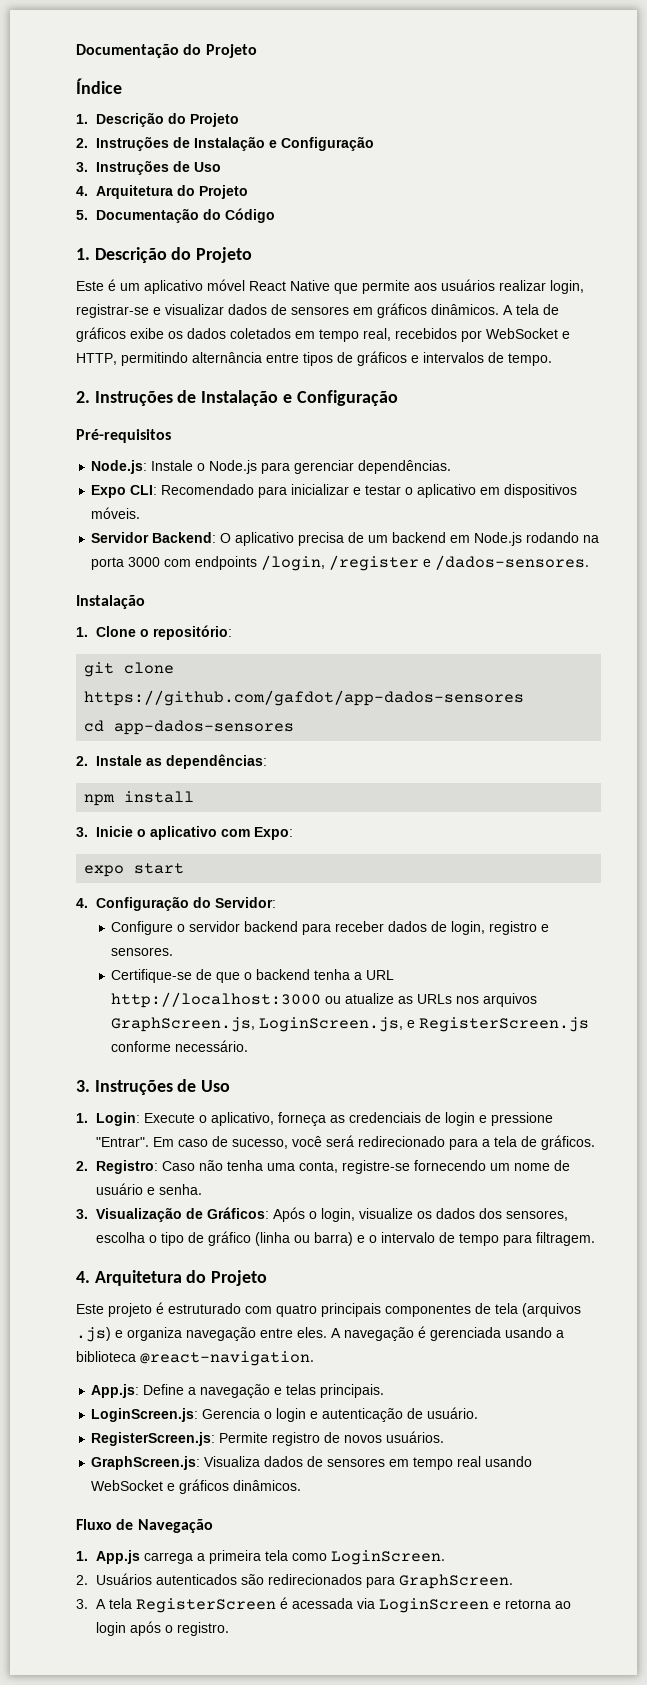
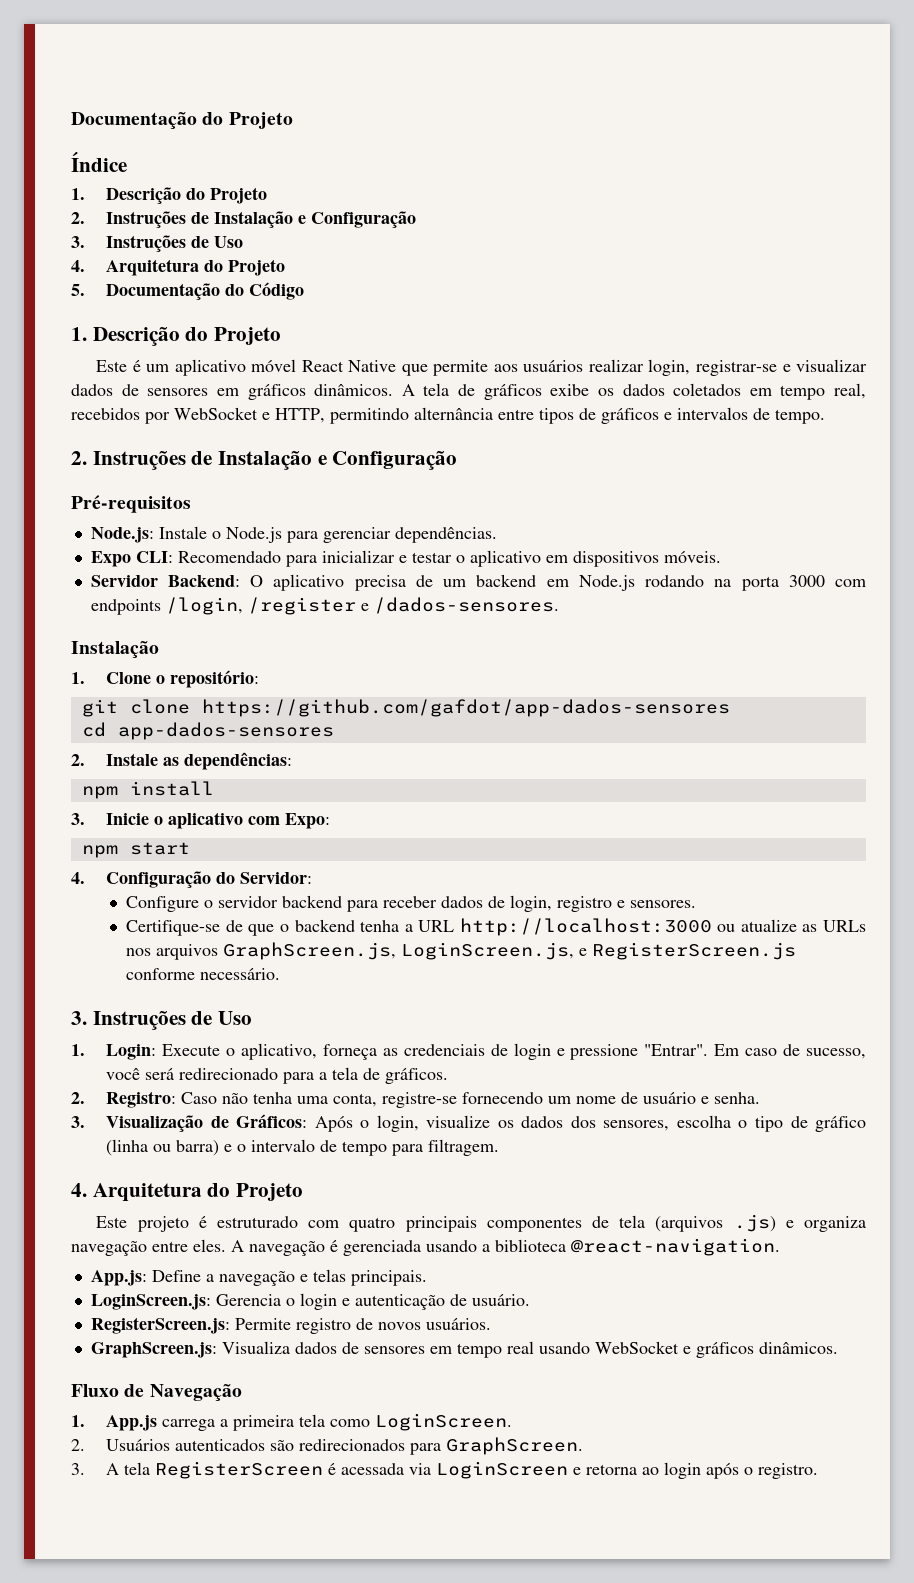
[84,865,125,877] expo -> [81,845,118,858] npm

